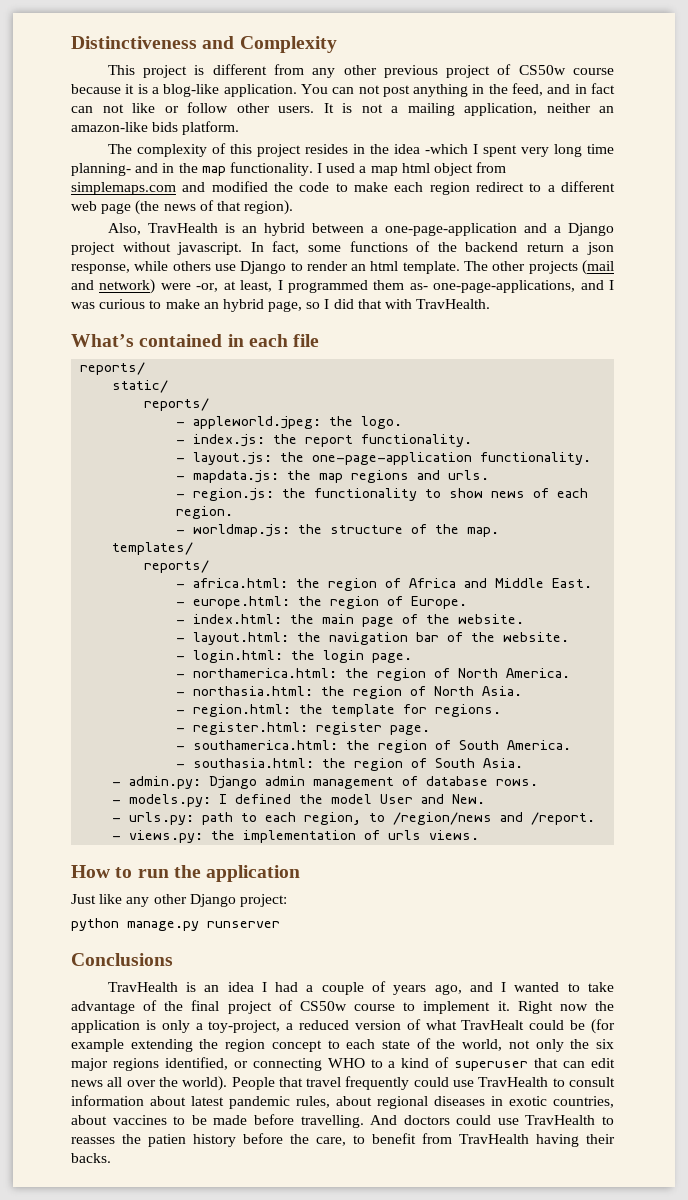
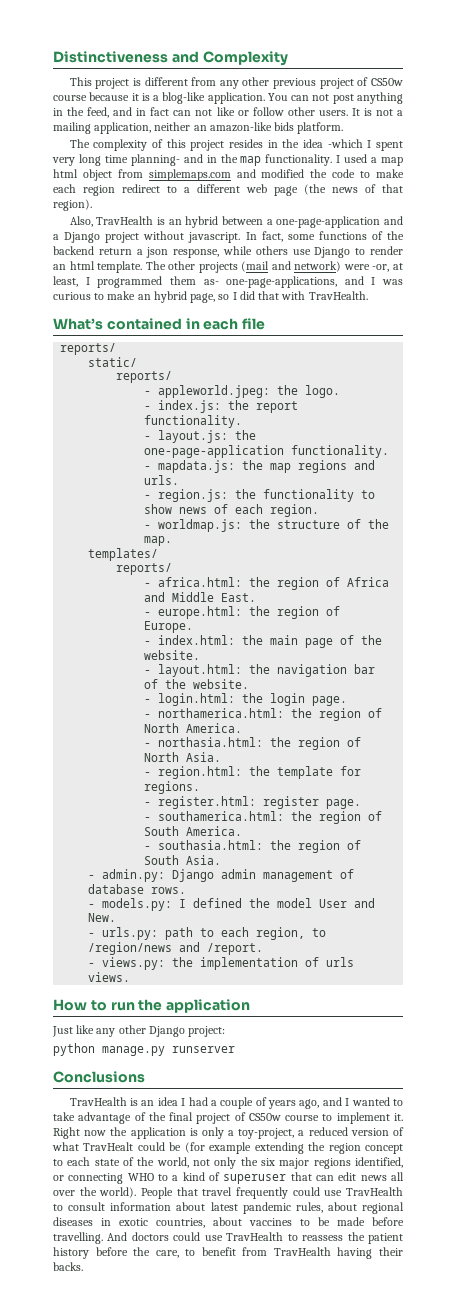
[71,1134,186,1147] reasses the patien -> [302,1232,403,1244] reassess the patient

